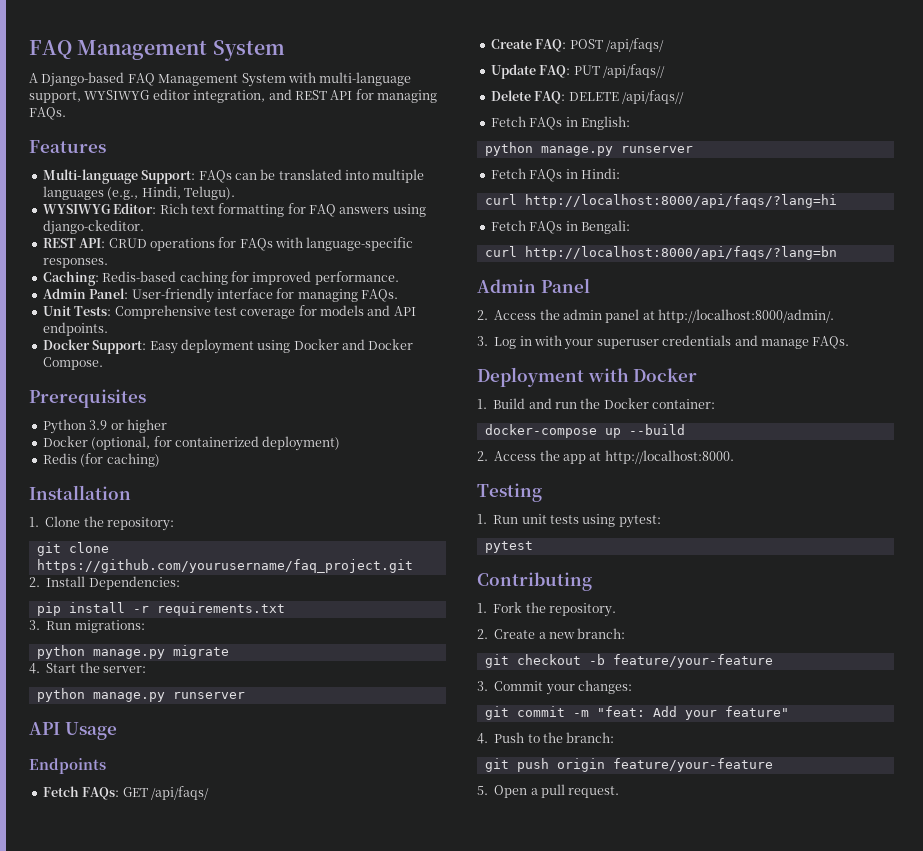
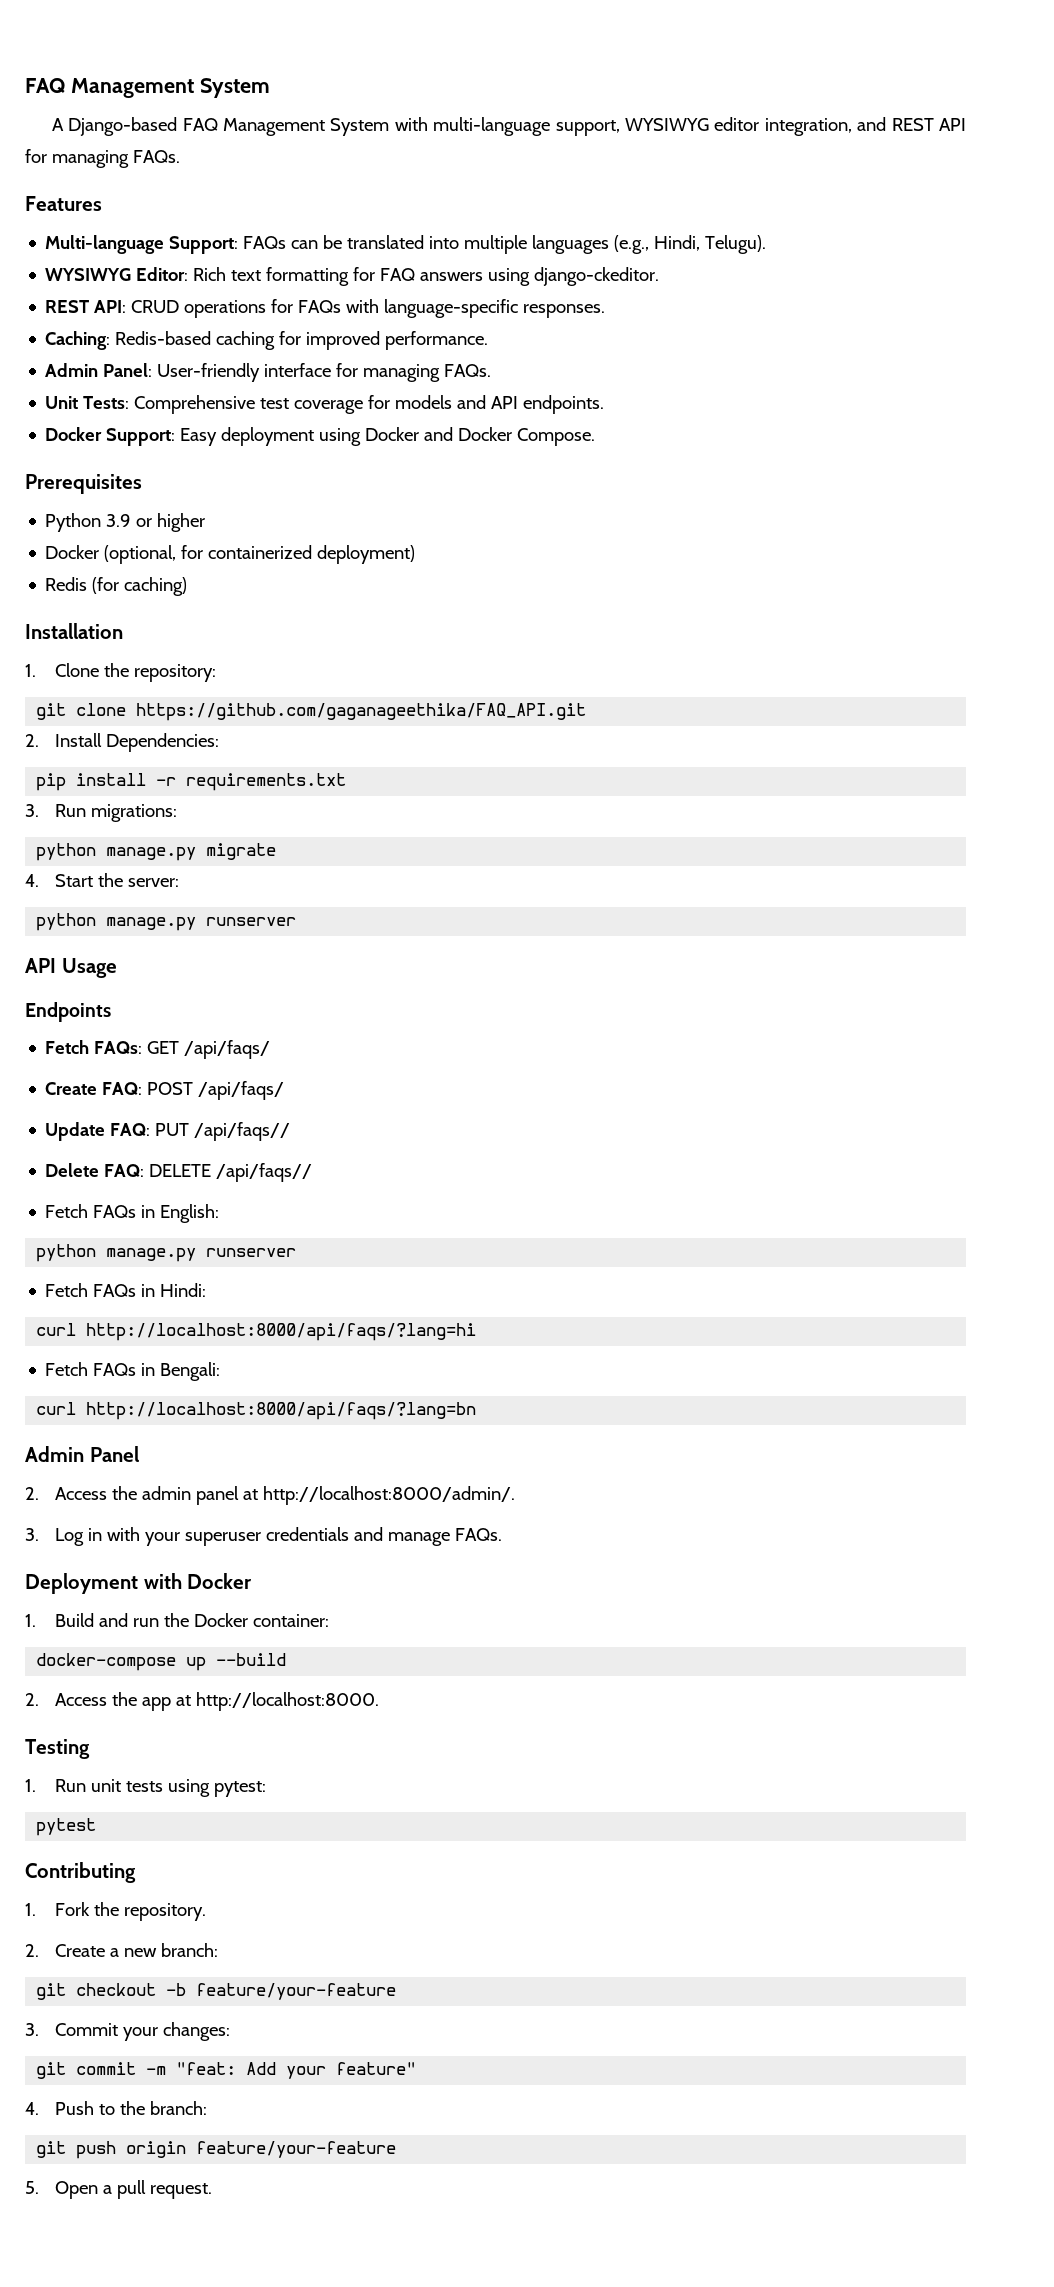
[36,559,413,573] https://github.com/yourusername/faq_project.git -> [136,703,587,721] https://github.com/gaganageethika/FAQ_API.git

